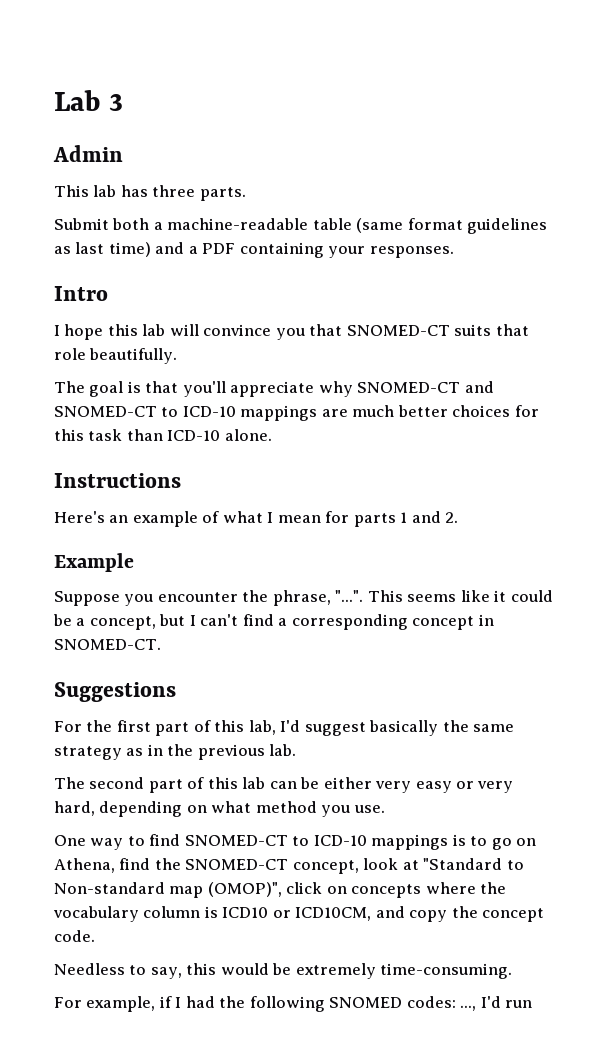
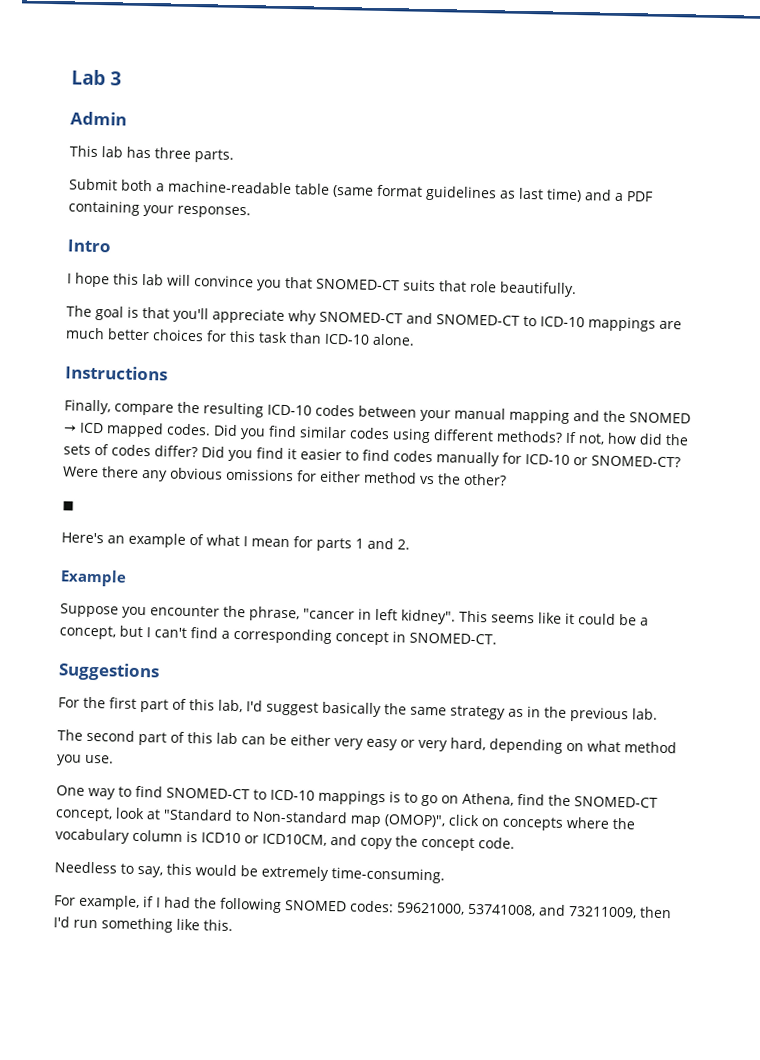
(181, 480) none -> [64,399,691,424] [63,422,689,446] [63,444,681,468] [63,466,507,486] [62,500,75,511] // Finally, compare the resulting ICD-10 codes between your manual mapping and the SNOMED → ICD mapped codes. Did you find similar codes using different methods? If not, how did the sets of codes differ? Did you find it easier to find codes manually for ICD-10 or SNOMED-CT? Were there any obvious omissions for either method vs the other? // ◼
[335,590,364,602] "...". -> [303,608,456,625] "cancer in left kidney".
[460,996,533,1011] ..., I'd run -> [396,902,672,919] [53,916,233,933] 59621000, 53741008, and 73211009, then I'd run something like this.

